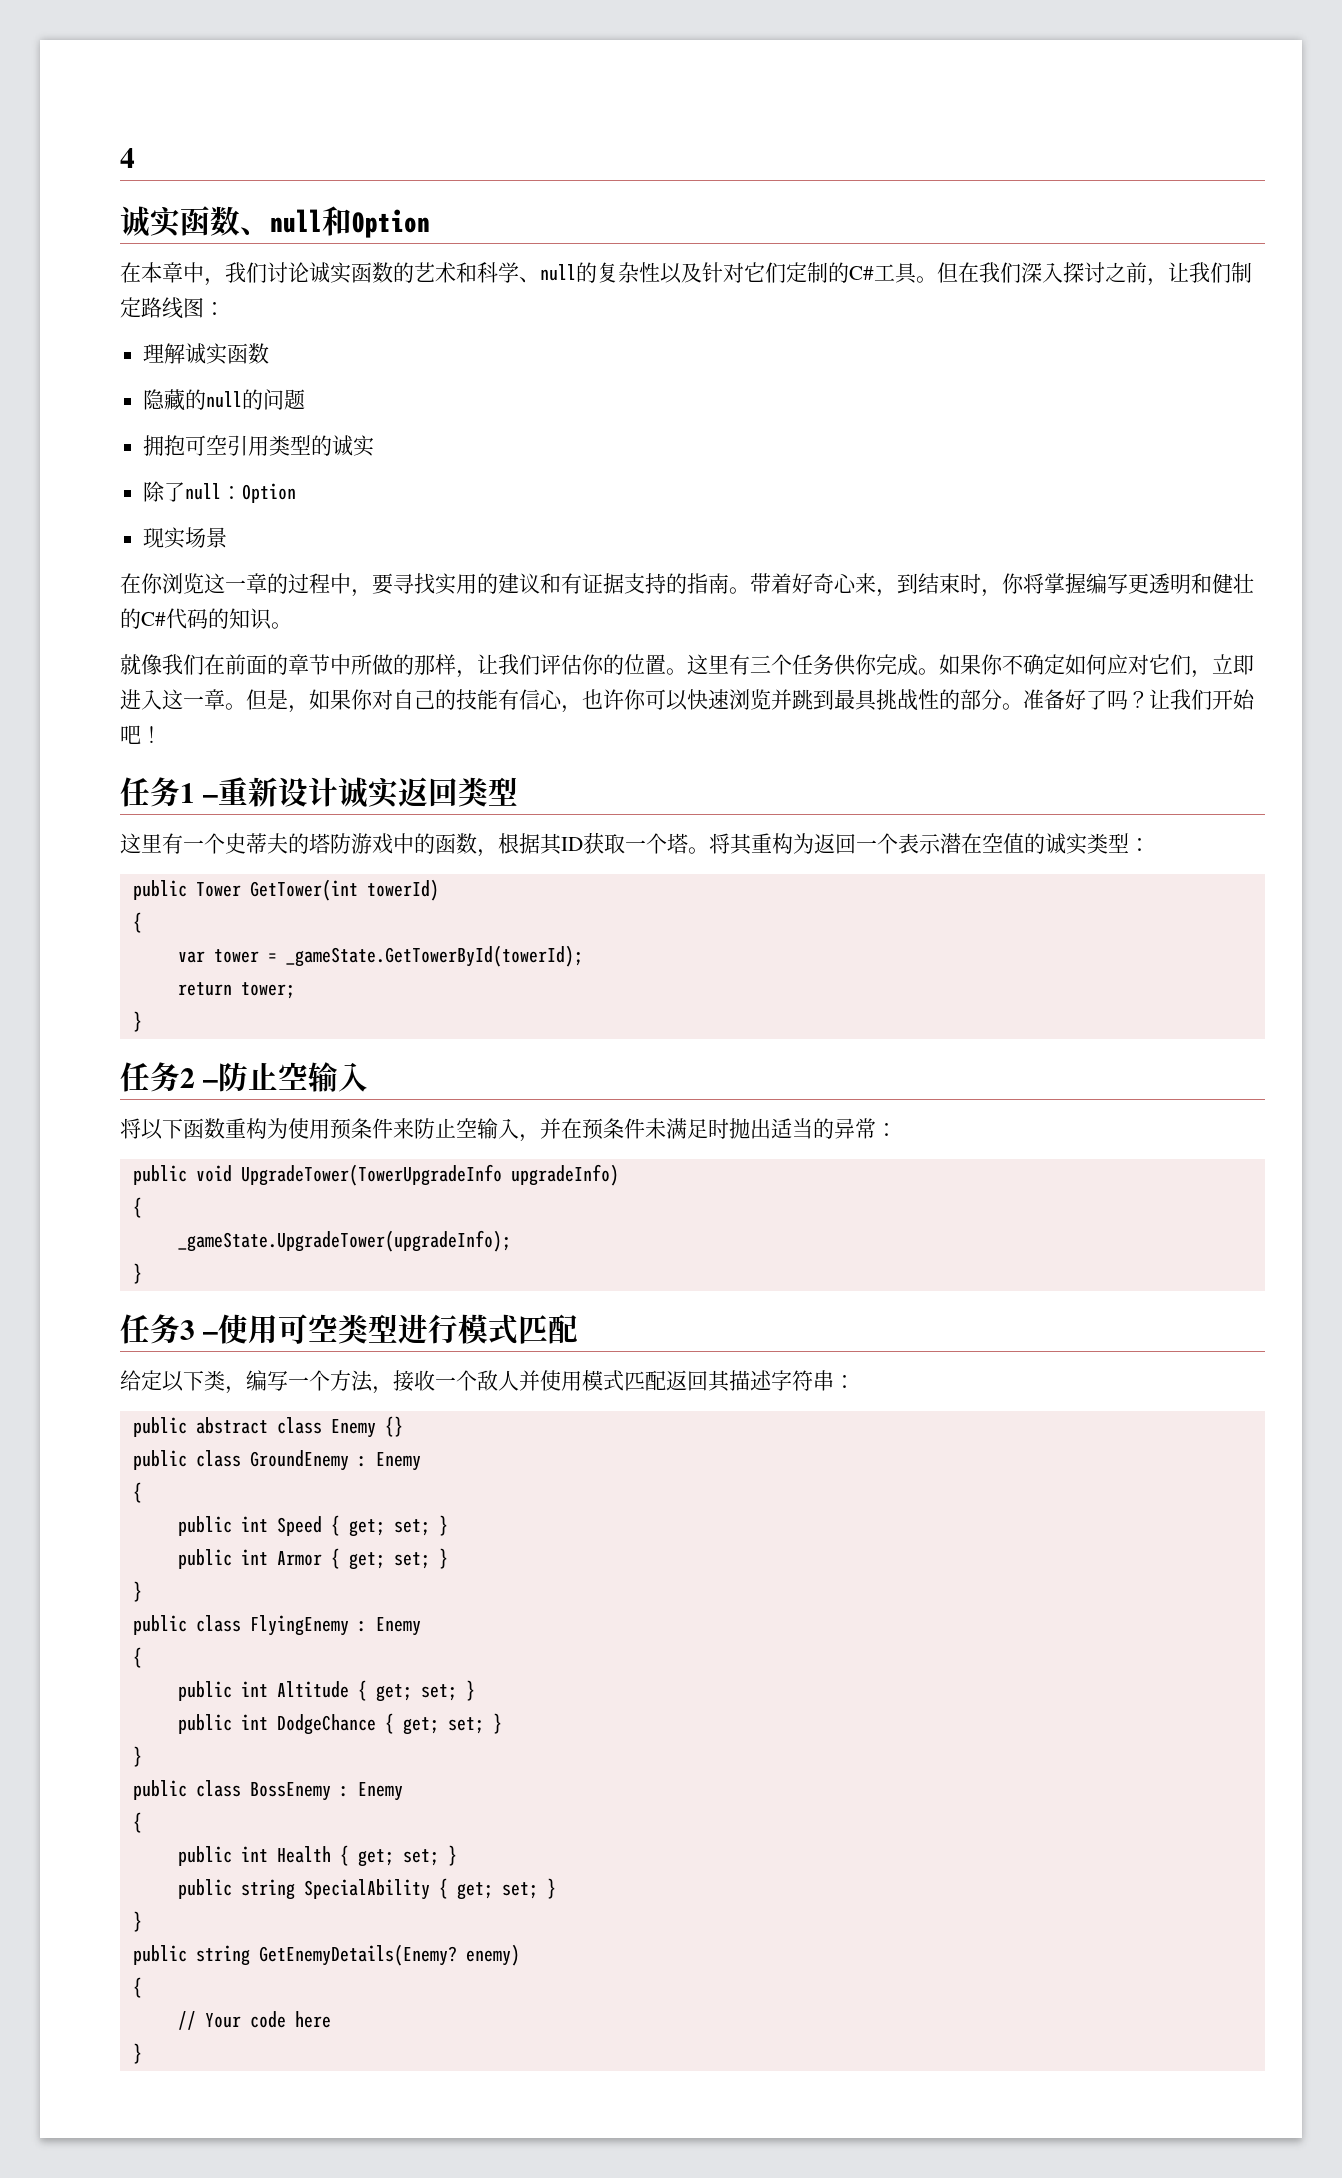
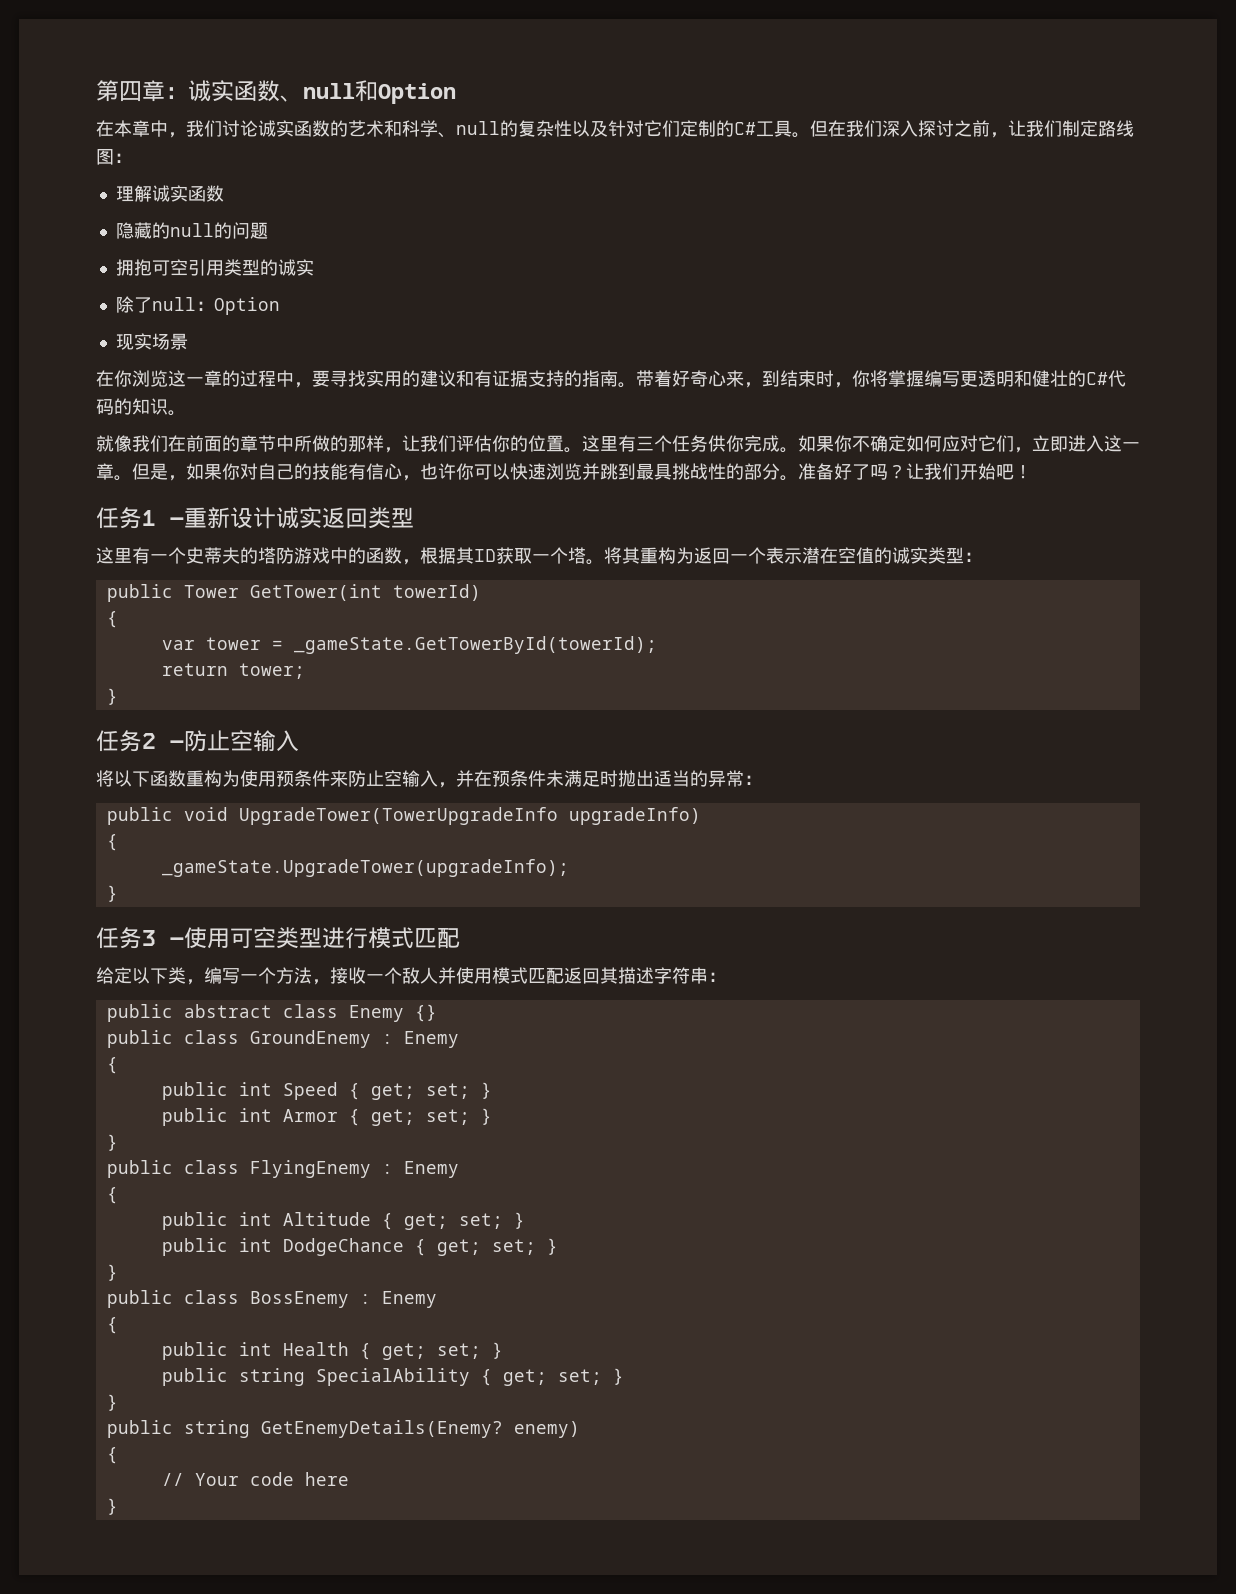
[120,148,135,168] 4 // -> [96,80,188,102] 第四章：

